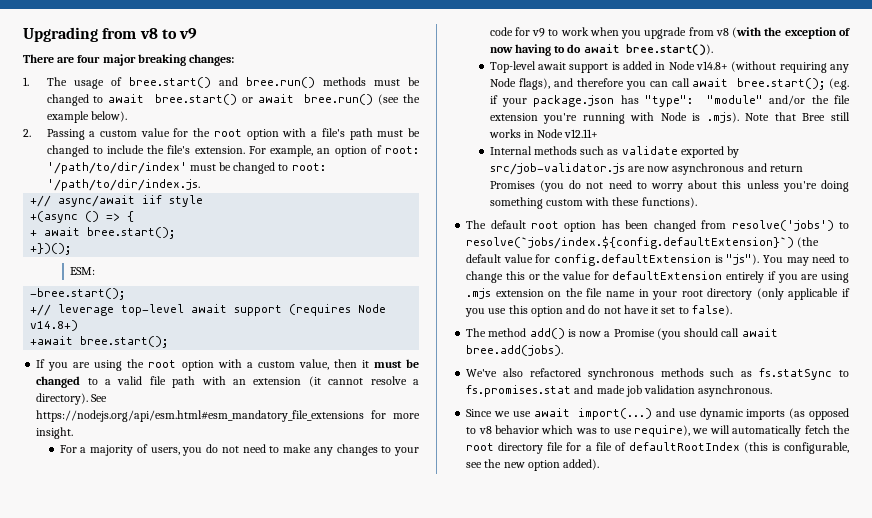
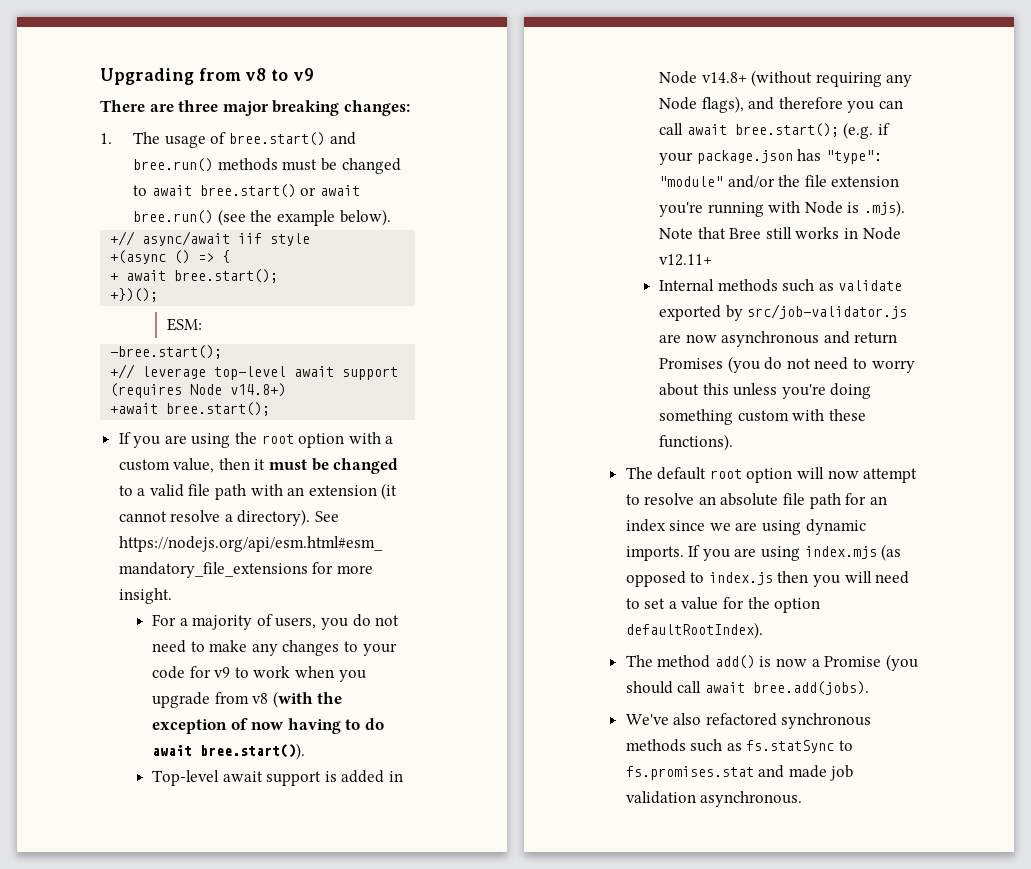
[77,55,101,63] four -> [178,100,219,112] three
[23,128,421,140] [46,145,419,157] [46,162,326,174] [46,179,200,191] // 2. Passing a custom value for the root option with a file's path must be changed to include the file's extension. For example, an option of root: '/path/to/dir/index' must be changed to root: '/path/to/dir/index.js. -> (391, 217) none
[601,220,849,232] [466,236,820,249] [466,254,849,266] [466,271,849,283] [466,288,850,300] [465,305,732,317] has been changed from resolve('jobs') to resolve(`jobs/index.${config.defaultExtension}`) (the default value for config.defaultExtension is "js"). You may need to change this or the value for defaultExtension entirely if you are using .mjs extension on the file name in your root directory (only applicable if you use this option and do not have it set to false). -> [797,467,918,483] [625,493,887,509] [625,519,866,535] [625,544,902,561] [625,571,910,587] [625,597,821,613] [625,622,763,639] will now attempt to resolve an absolute file path for an index since we are using dynamic imports. If you are using index.mjs (as opposed to index.js then you will need to set a value for the option defaultRootIndex).
[466,408,849,420] [466,425,850,437] [466,442,849,454] [466,459,600,471] // Since we use await import(...) and use dynamic imports (as opposed to v8 behavior which was to use require), we will automatically fetch the root directory file for a file of defaultRootIndex (this is configurable, see the new option added). -> (803, 799) none

